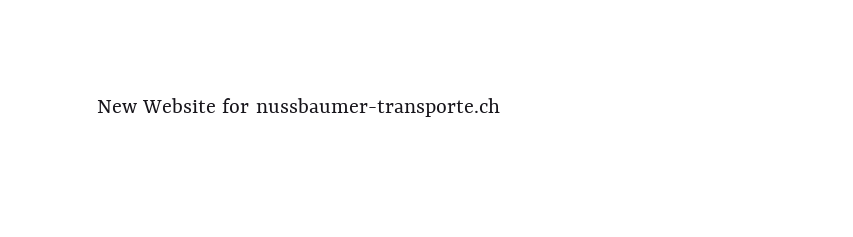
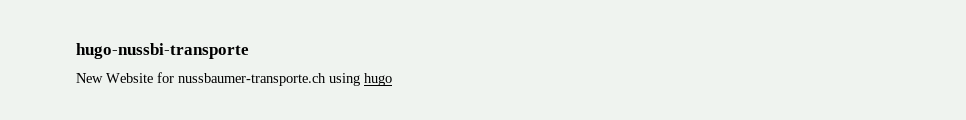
(97, 106) none -> [76,43,249,59] hugo-nussbi-transporte //
(500, 107) none -> [329,73,392,86] using hugo

